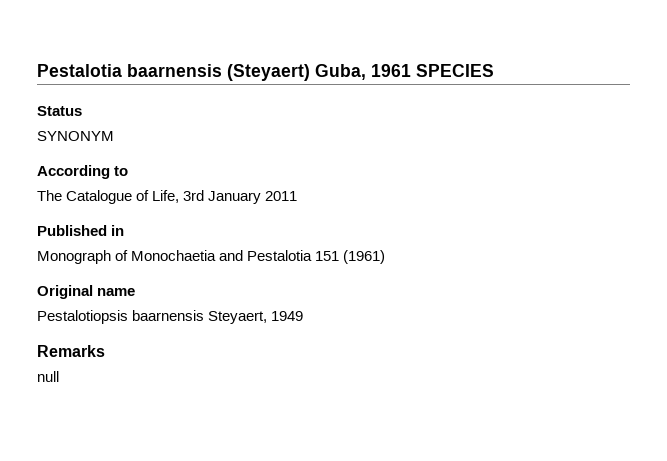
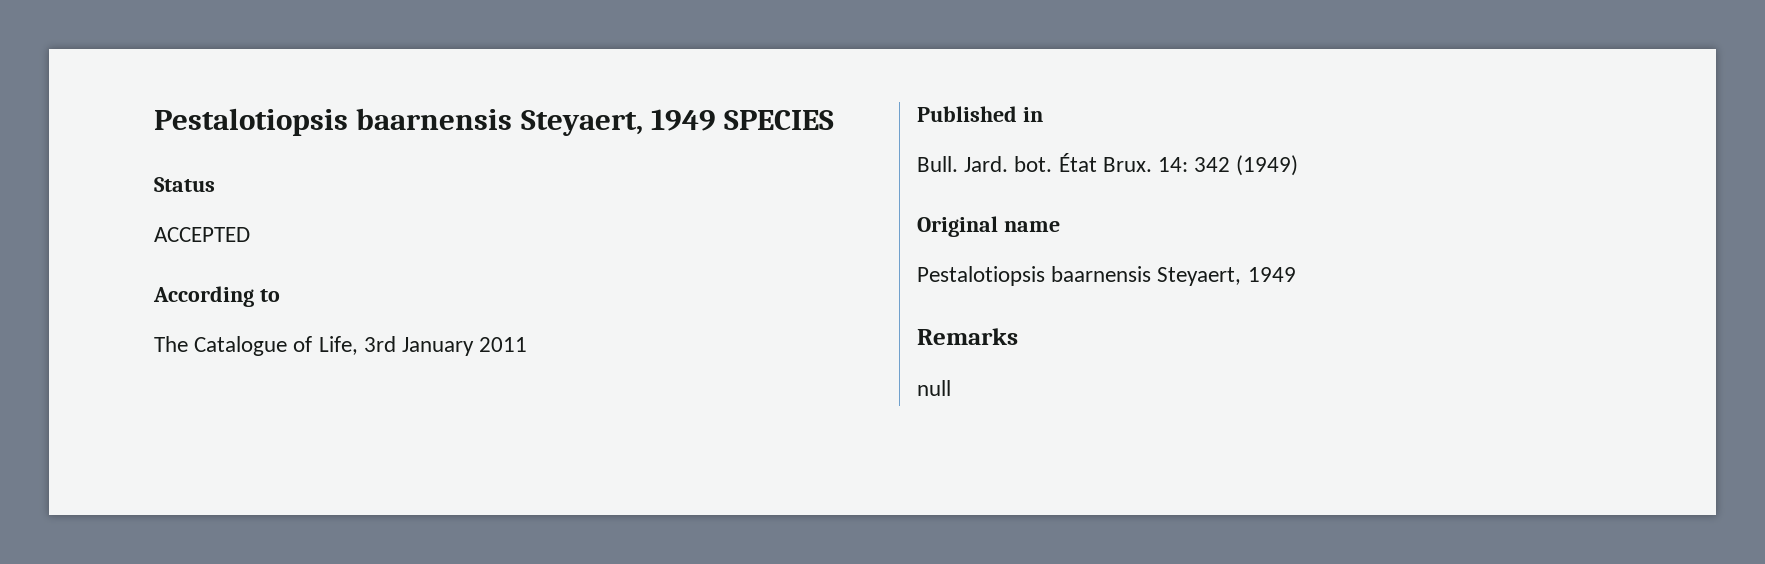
[37,64,411,81] Pestalotia baarnensis (Steyaert) Guba, 1961 -> [154,108,717,136] Pestalotiopsis baarnensis Steyaert, 1949
[37,131,114,141] SYNONYM -> [154,227,250,242] ACCEPTED
[37,250,386,264] Monograph of Monochaetia and Pestalotia 151 (1961) -> [917,153,1299,176] Bull. Jard. bot. État Brux. 14: 342 (1949)

